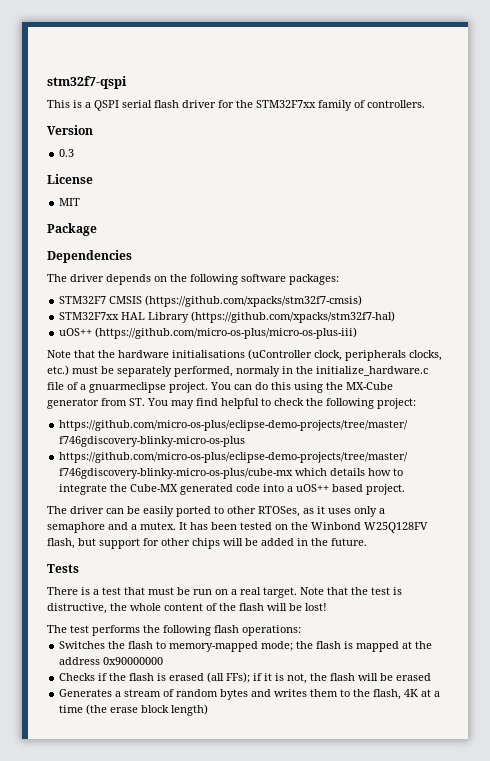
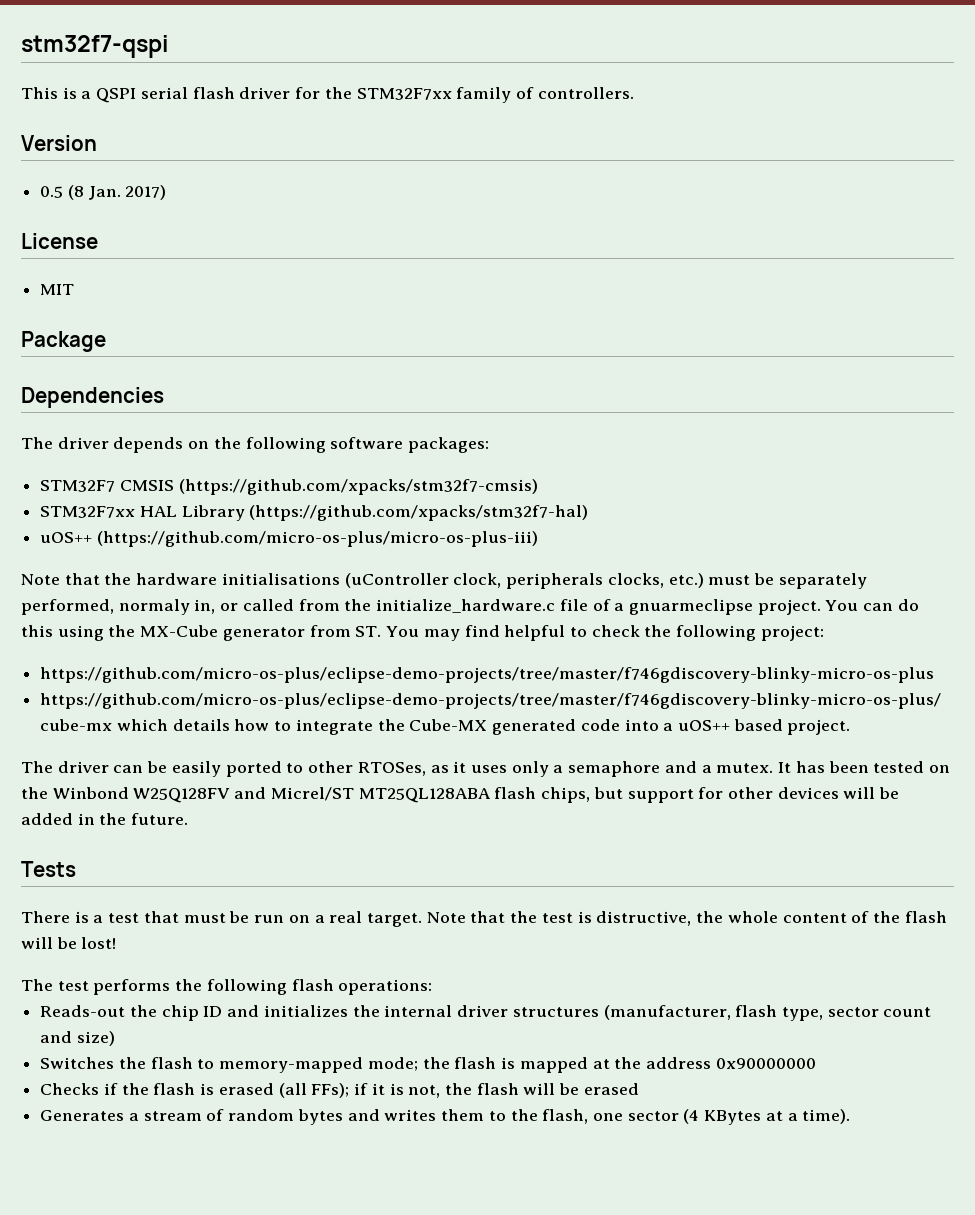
[59,149,75,157] 0.3 -> [40,185,167,200] 0.5 (8 Jan. 2017)
[282,366,293,374] in -> [194,599,340,614] in, or called from
[47,538,75,549] flash, -> [234,787,591,803] and Micrel/ST MT25QL128ABA flash chips,
[192,538,220,549] chips -> [777,787,839,799] devices
(301, 630) none -> [40,1005,932,1021] [40,1031,115,1046] // Reads-out the chip ID and initializes the internal driver structures (manufacturer, flash type, sector count and size)
[404,689,441,697] [59,704,209,716] 4K at a time (the erase block length) -> [592,1109,851,1125] one sector (4 KBytes at a time).

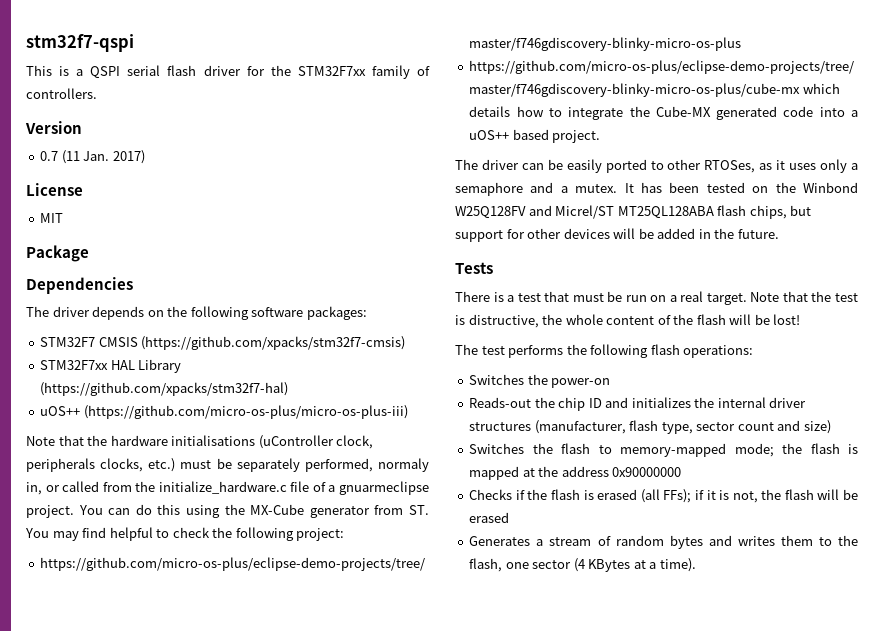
[40,185,84,200] 0.5 (8 -> [40,150,80,164] 0.7 (11
(433, 987) none -> [469,374,611,388] // Switches the power-on

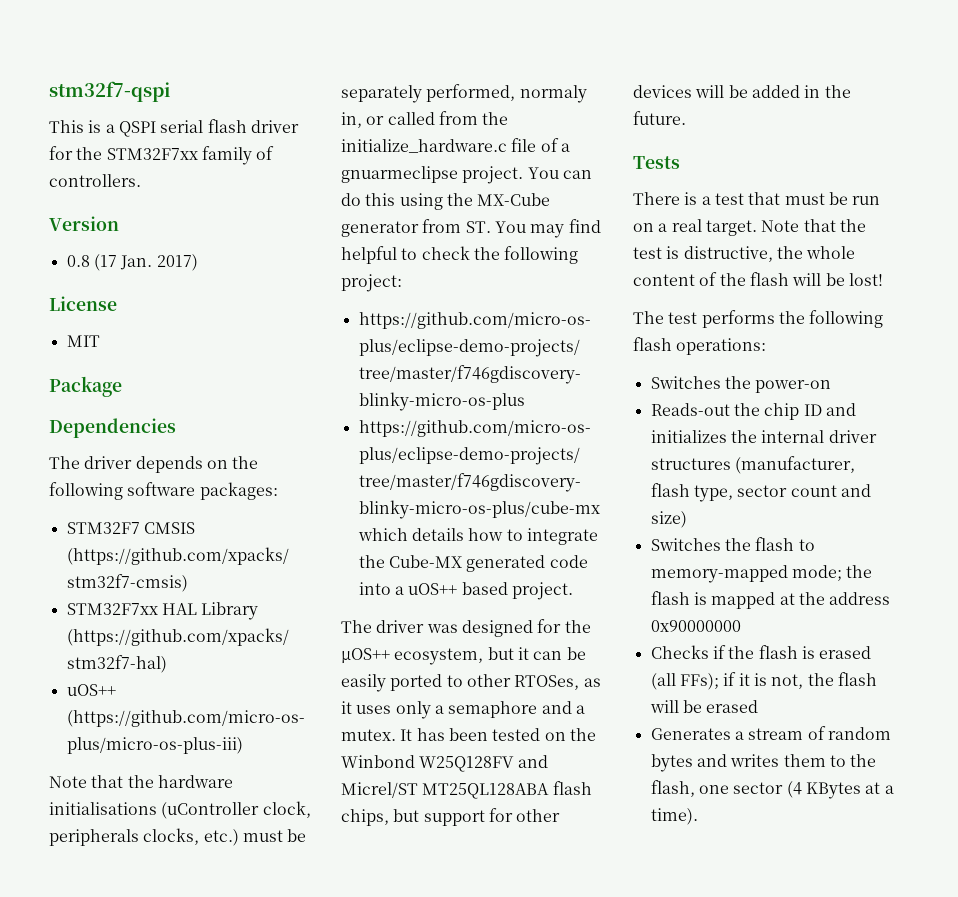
[40,150,80,164] 0.7 (11 -> [66,254,117,271] 0.8 (17
(519, 164) none -> [426,619,591,637] [341,647,529,665] was designed for the µOS++ ecosystem, but it

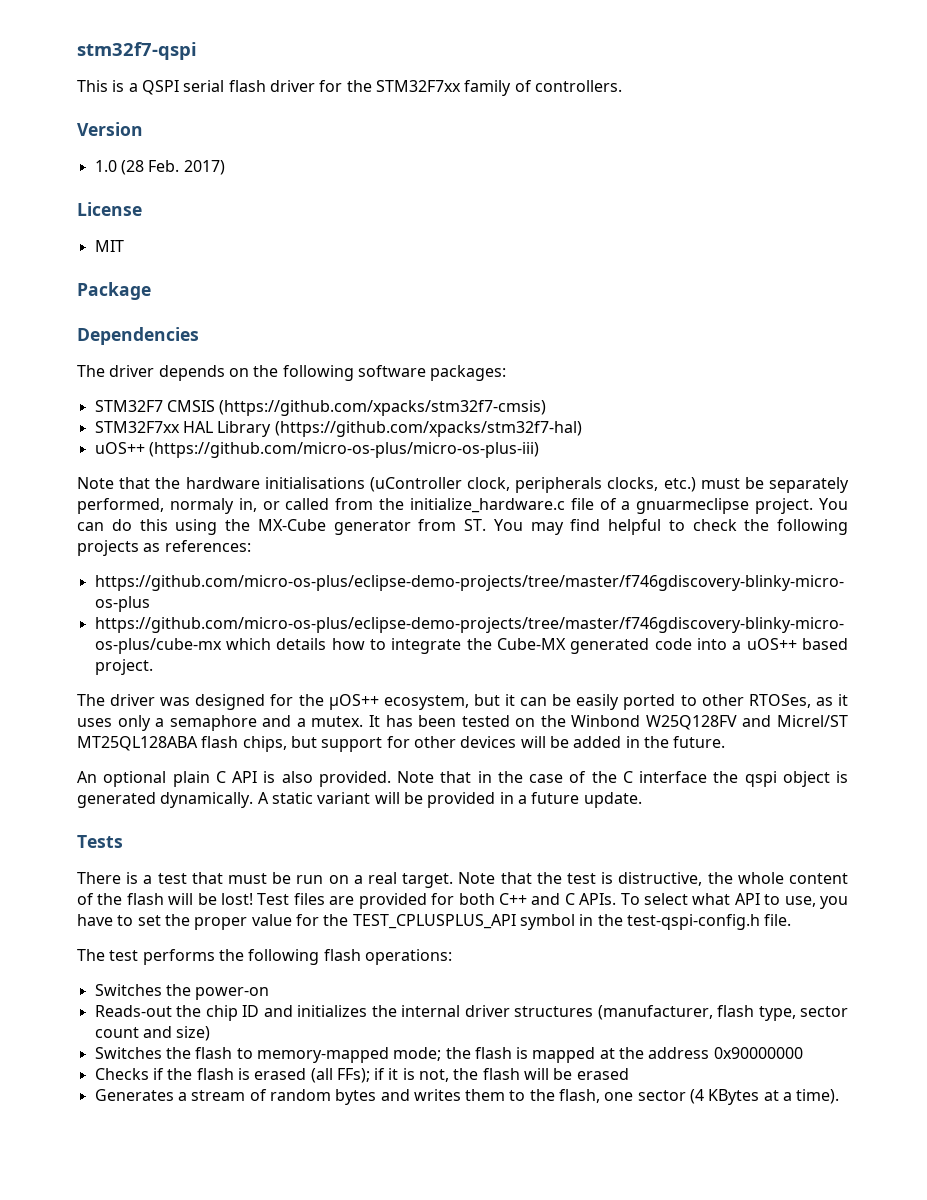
[66,254,153,271] 0.8 (17 Jan. -> [94,160,180,175] 1.0 (28 Feb.
[341,274,402,292] project: -> [77,540,251,556] projects as references:
(686, 118) none -> [77,771,848,787] [77,792,642,808] // An optional plain C API is also provided. Note that in the case of the C interface the qspi object is generated dynamically. A static variant will be provided in a future update.
(883, 279) none -> [257,893,848,909] [77,914,792,930] Test files are provided for both C++ and C APIs. To select what API to use, you have to set the proper value for the TEST_CPLUSPLUS_API symbol in the test-qspi-config.h file.

